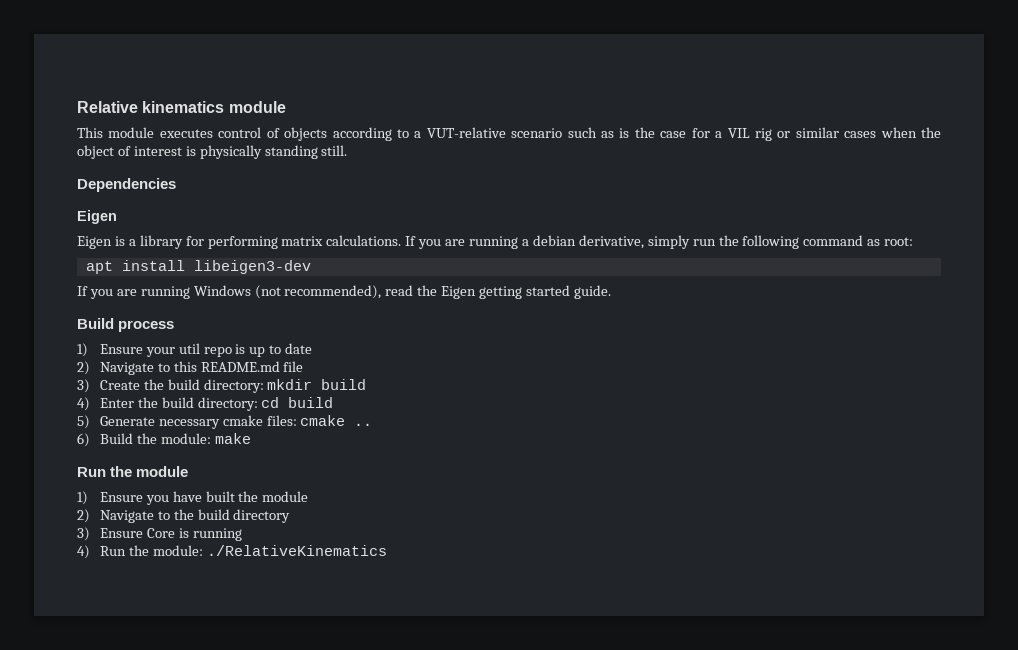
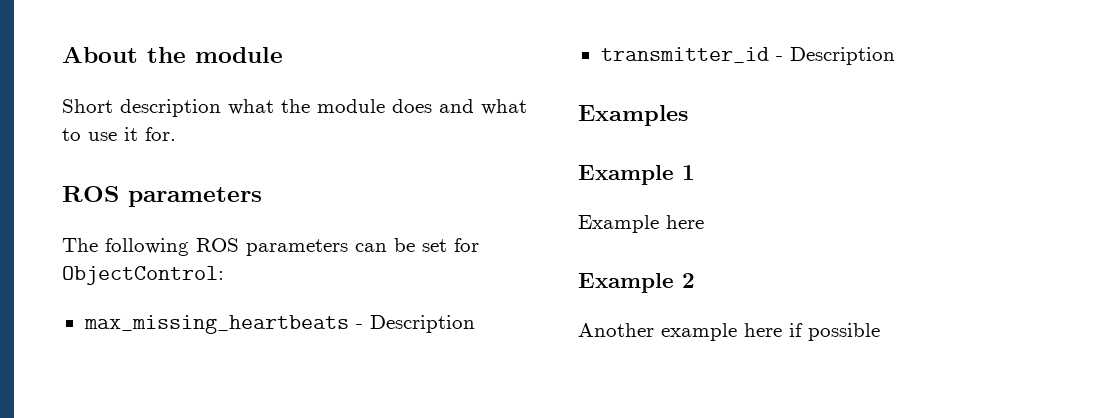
[77,101,286,113] [77,127,941,141] [77,145,348,159] [77,178,176,192] [77,210,117,224] [77,235,914,249] [85,260,311,274] [77,285,611,299] [77,318,175,332] [77,343,313,357] [77,361,304,375] [77,379,367,393] [77,397,334,411] [77,415,373,429] [77,433,251,447] [77,466,189,477] [77,491,309,505] [77,509,291,523] [77,527,242,541] [77,545,387,559] Relative kinematics module // This module executes control of objects according to a VUT-relative scenario such as is the case for a VIL rig or similar cases when the object of interest is physically standing still. // Dependencies // Eigen // Eigen is a library for performing matrix calculations. If you are running a debian derivative, simply run the following command as root: // apt install libeigen3-dev // If you are running Windows (not recommended), read the Eigen getting started guide. // Build process // 1) Ensure your util repo is up to date // 2) Navigate to this README.md file // 3) Create the build directory: mkdir build // 4) Enter the build directory: cd build // 5) Generate necessary cmake files: cmake .. // 6) Build the module: make // Run the module // 1) Ensure you have built the module // 2) Navigate to the build directory // 3) Ensure Core is running // 4) Run the module: ./RelativeKinematics -> [62,46,283,63] [62,99,527,117] [62,127,176,141] [62,186,262,207] [62,238,479,256] [62,266,224,285] [83,315,475,334] [600,47,895,65] [578,105,688,126] [578,165,695,185] [578,215,704,233] [578,273,695,293] [578,323,880,341] About the module // Short description what the module does and what to use it for. // ROS parameters // The following ROS parameters can be set for ObjectControl: // max_missing_heartbeats - Description // transmitter_id - Description // Examples // Example 1 // Example here // Example 2 // Another example here if possible

